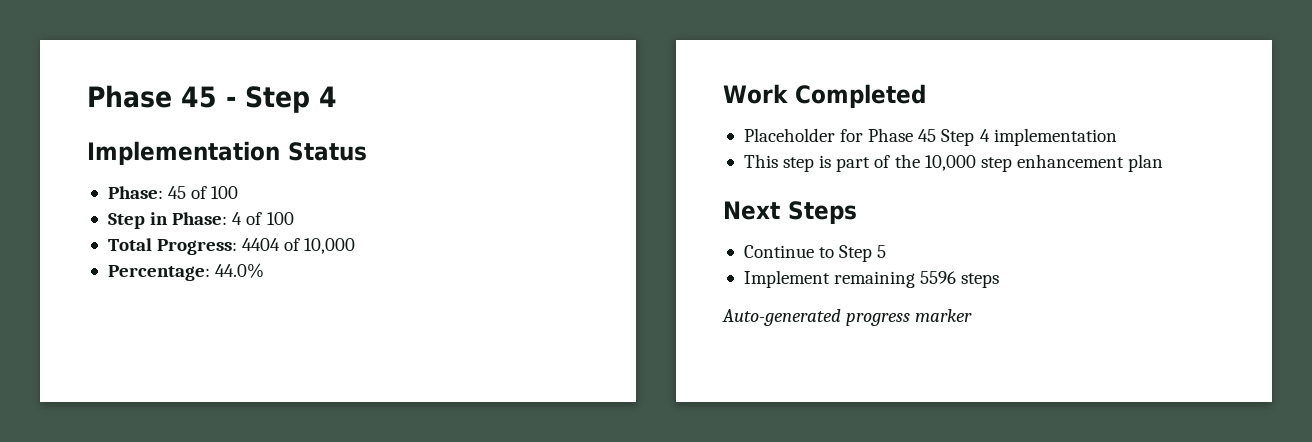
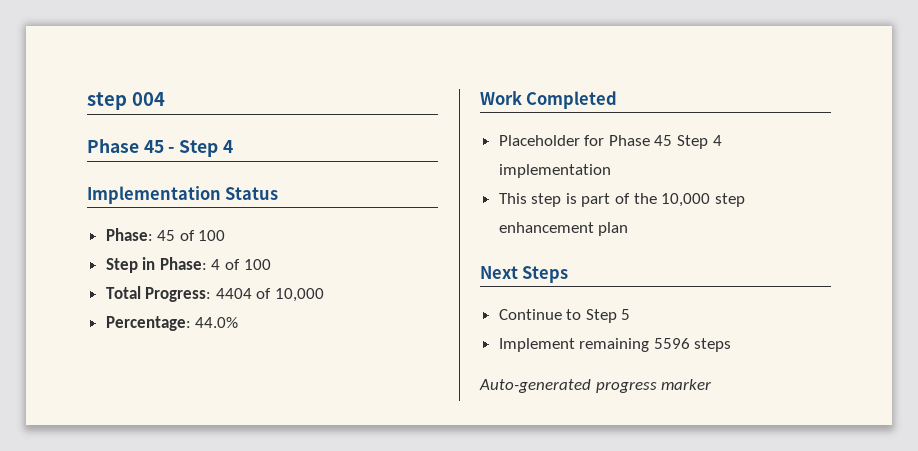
(87, 96) none -> [87,92,165,110] step 004 //

